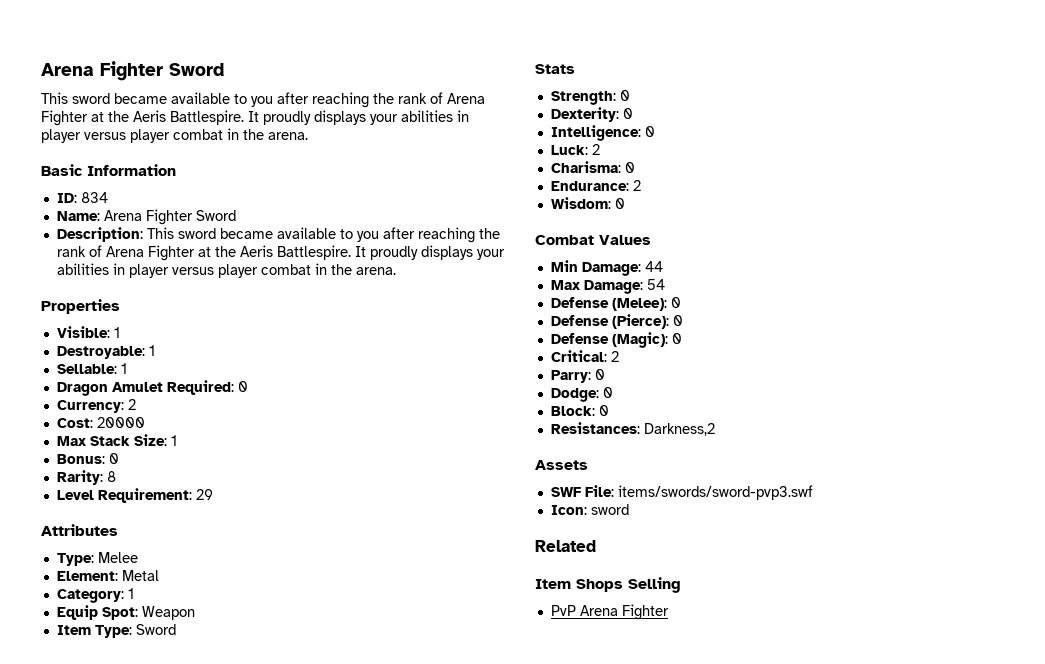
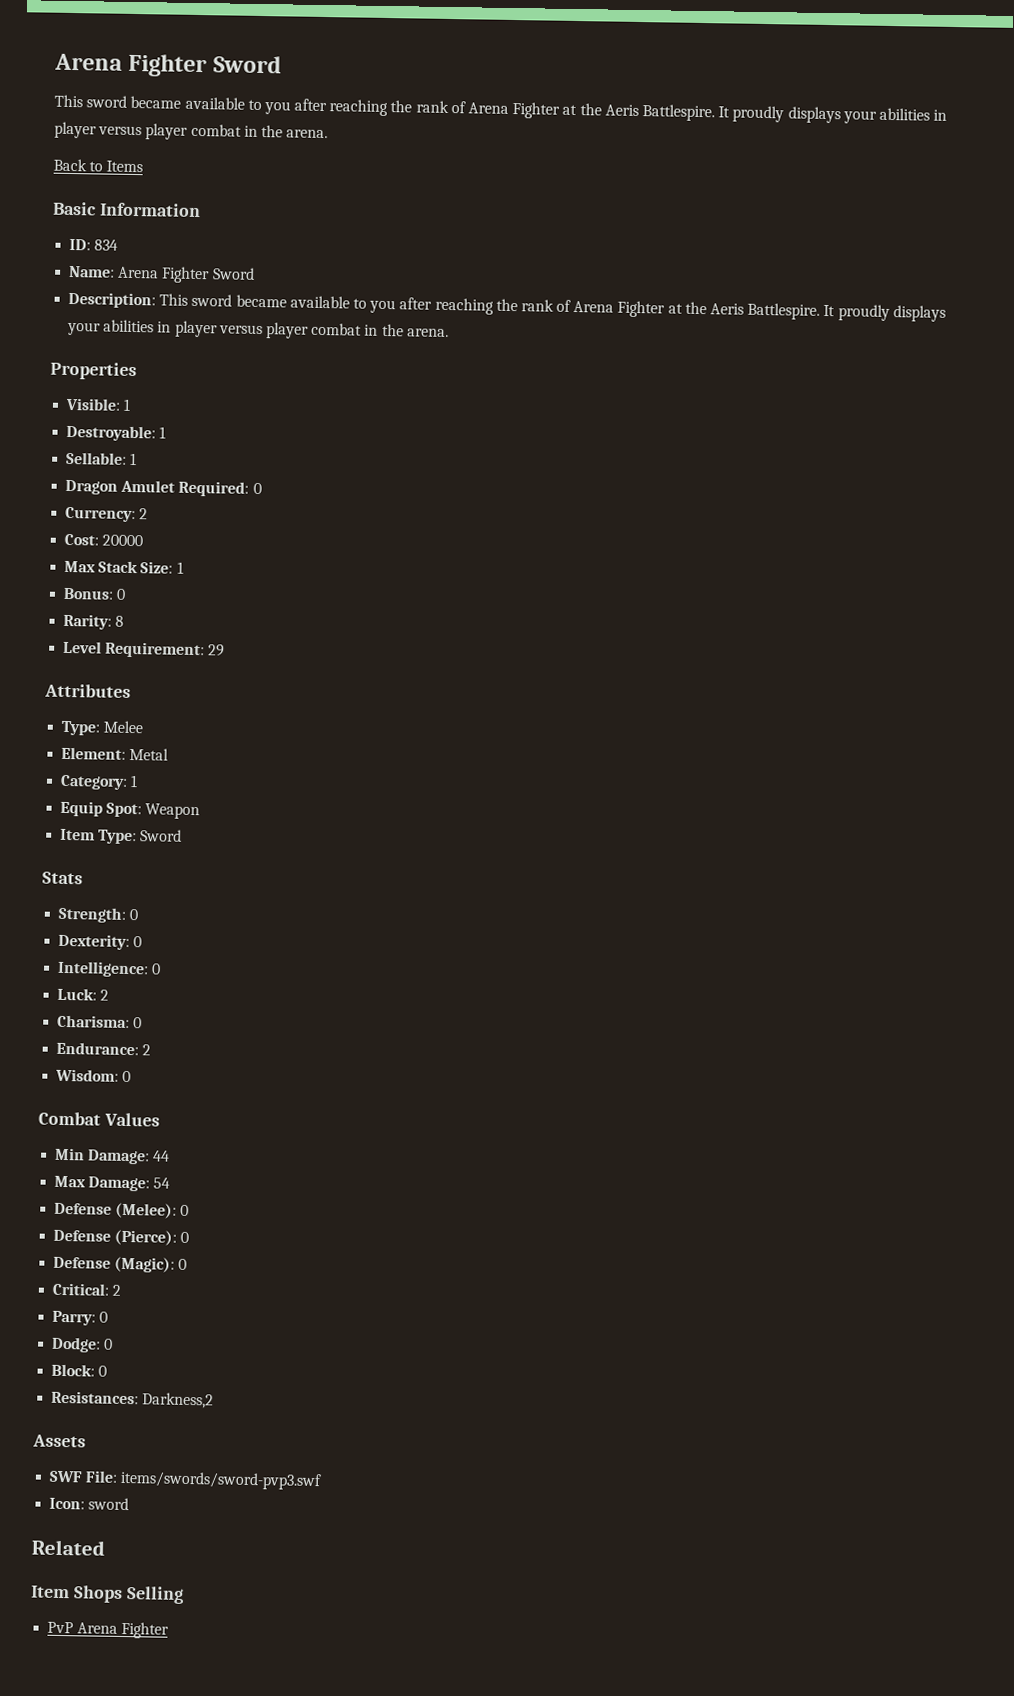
(308, 136) none -> [53,158,144,173] // Back to Items

